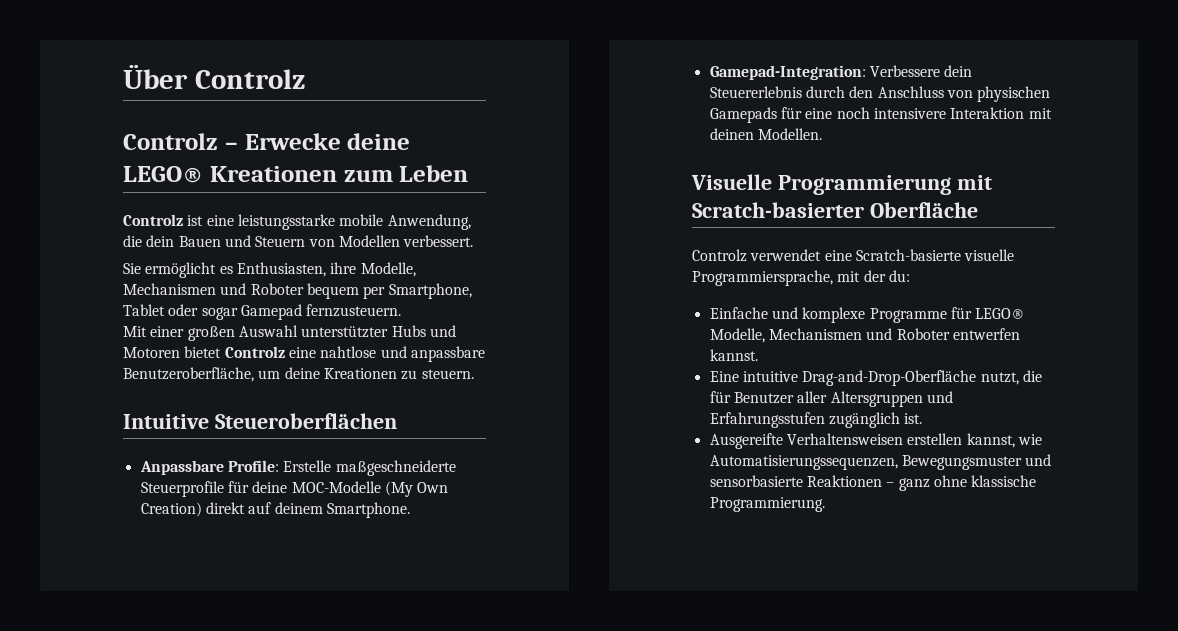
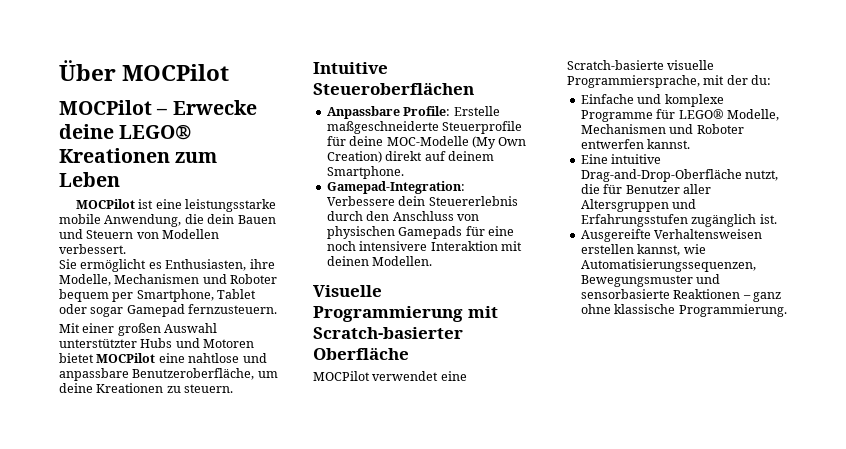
[194,69,305,89] [123,133,218,150] Controlz // Controlz -> [122,64,230,81] [59,100,152,115] MOCPilot // MOCPilot
[123,214,183,226] Controlz -> [76,199,136,209] MOCPilot
[224,346,285,358] Controlz -> [96,353,156,363] MOCPilot
[692,249,747,262] Controlz -> [313,371,370,381] MOCPilot

